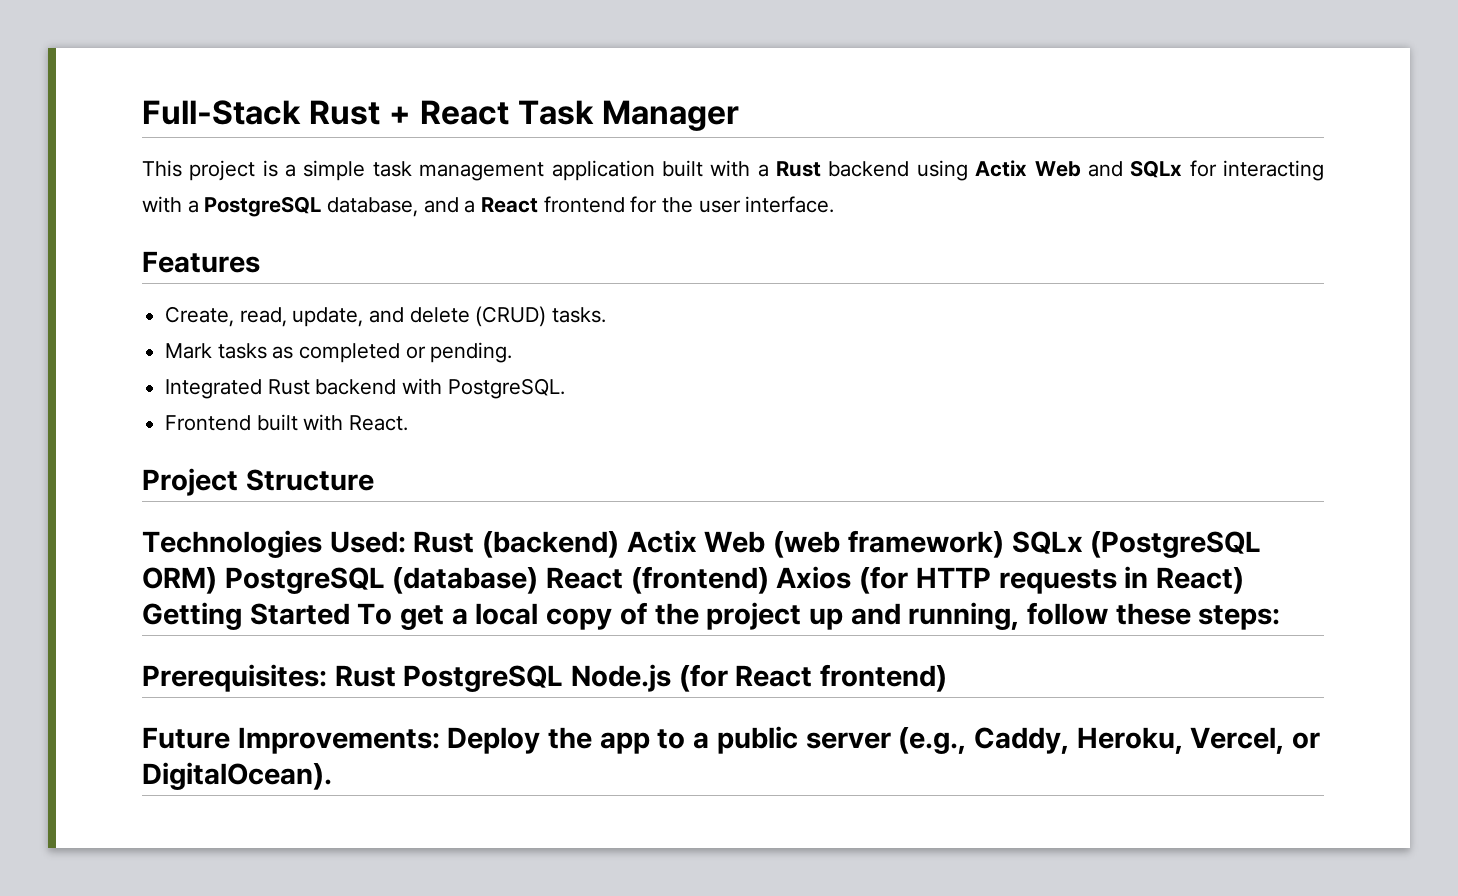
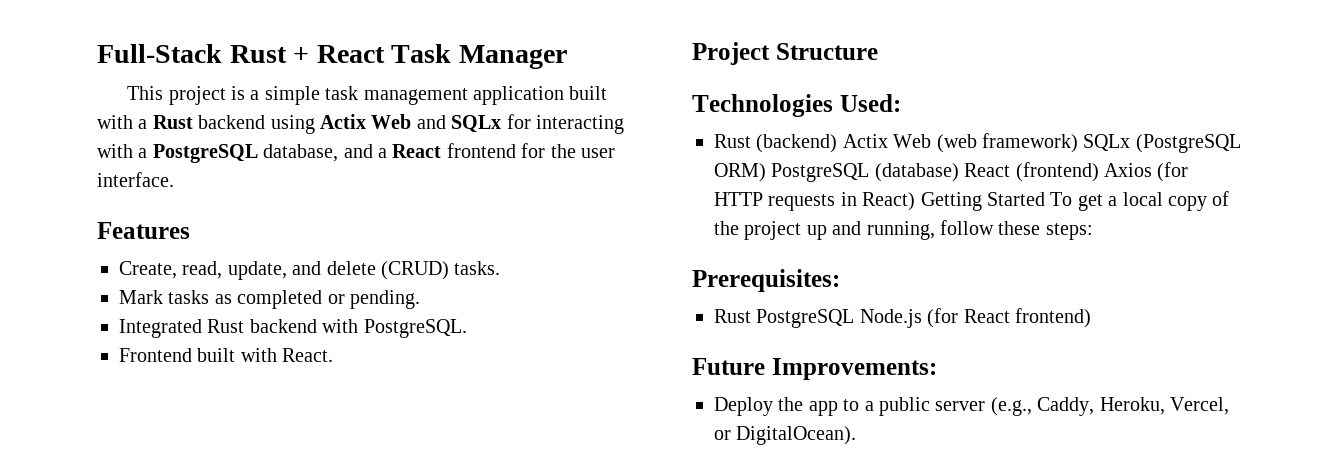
(406, 542) none -> (901, 103) //
(327, 678) none -> (840, 280) //
(440, 740) none -> (937, 369) //

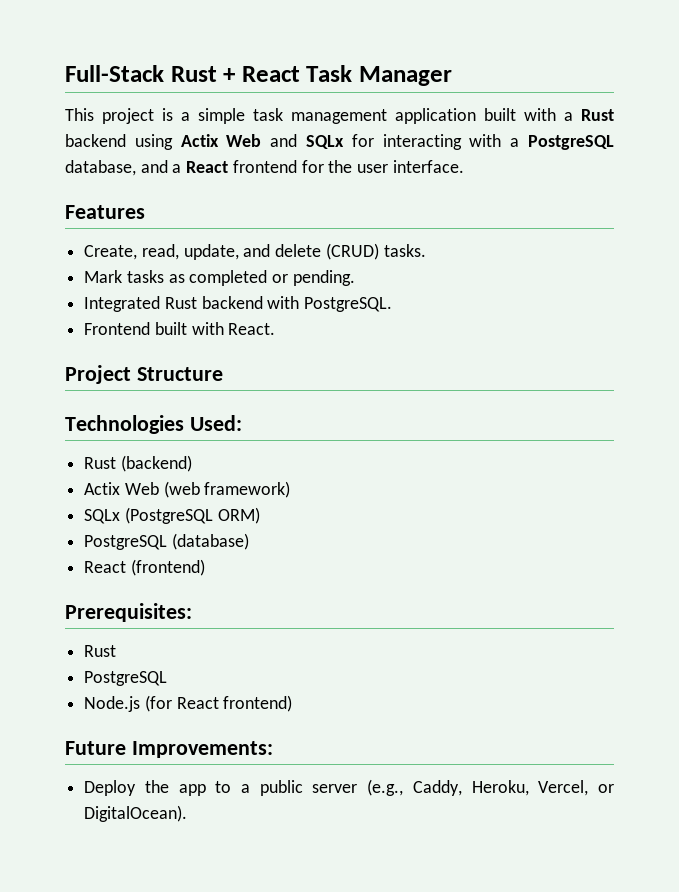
(838, 143) none -> (192, 463) //
(1078, 143) none -> (291, 489) //
(766, 172) none -> (260, 515) //
(959, 172) none -> (249, 541) //
[1104,162,1189,182] [714,191,1230,211] [714,220,1093,240] Axios (for HTTP requests in React) Getting Started To get a local copy of the project up and running, follow these steps: -> (205, 567) none
[756,309,855,328] PostgreSQL -> [84,671,168,686] // PostgreSQL //

